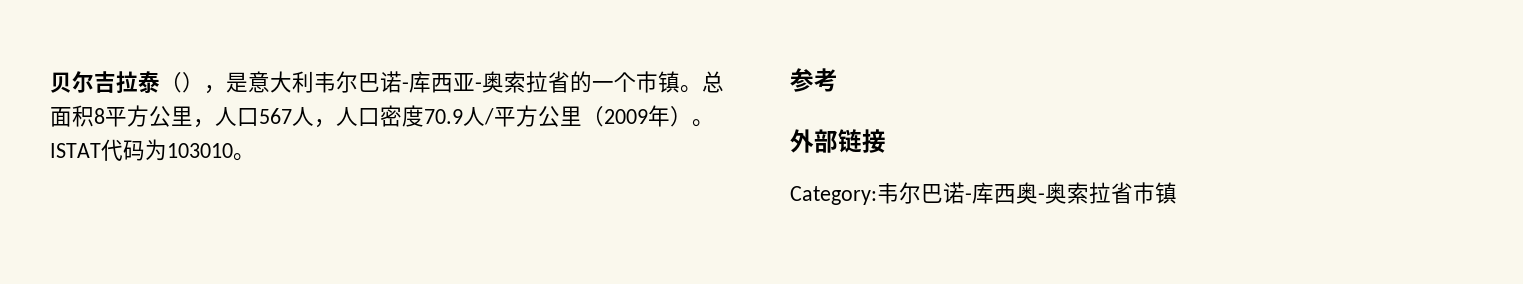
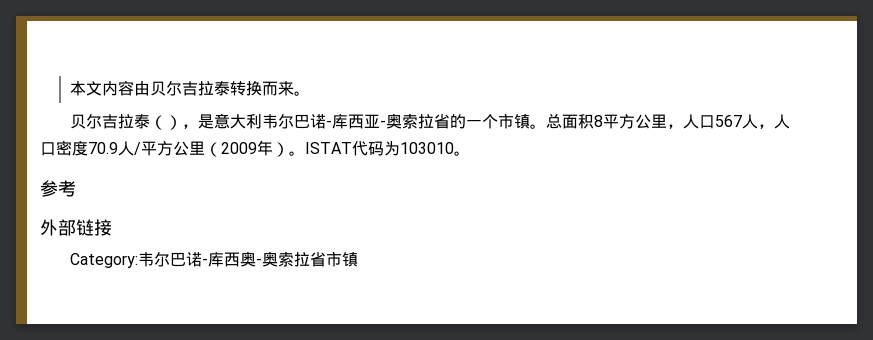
(50, 82) none -> [69,80,310,96] 本文内容由贝尔吉拉泰转换而来。 //

